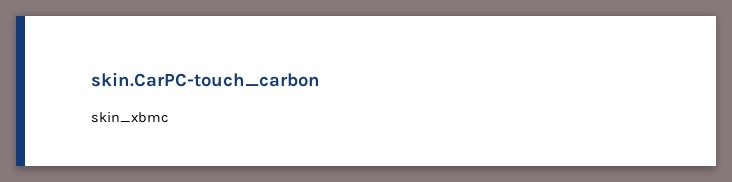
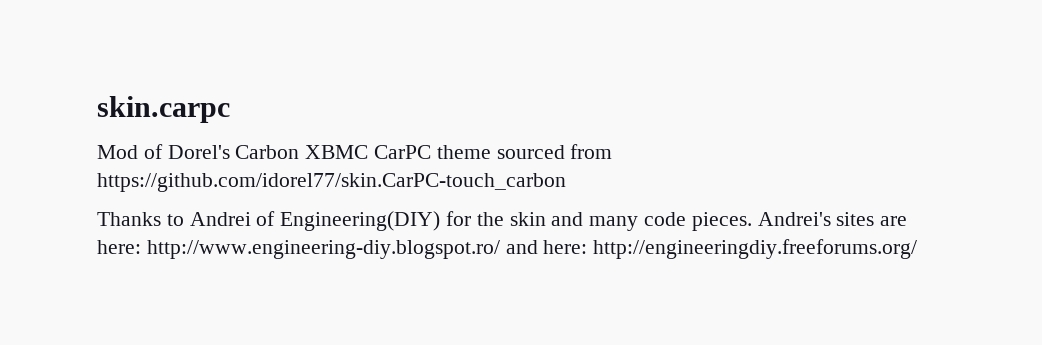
[91,72,320,87] [91,112,168,123] skin.CarPC-touch_carbon // skin_xbmc -> [97,96,230,123] [97,144,613,159] [97,173,566,192] [97,211,908,231] [97,239,918,259] skin.carpc // Mod of Dorel's Carbon XBMC CarPC theme sourced from https://github.com/idorel77/skin.CarPC-touch_carbon // Thanks to Andrei of Engineering(DIY) for the skin and many code pieces. Andrei's sites are here: http://www.engineering-diy.blogspot.ro/ and here: http://engineeringdiy.freeforums.org/

